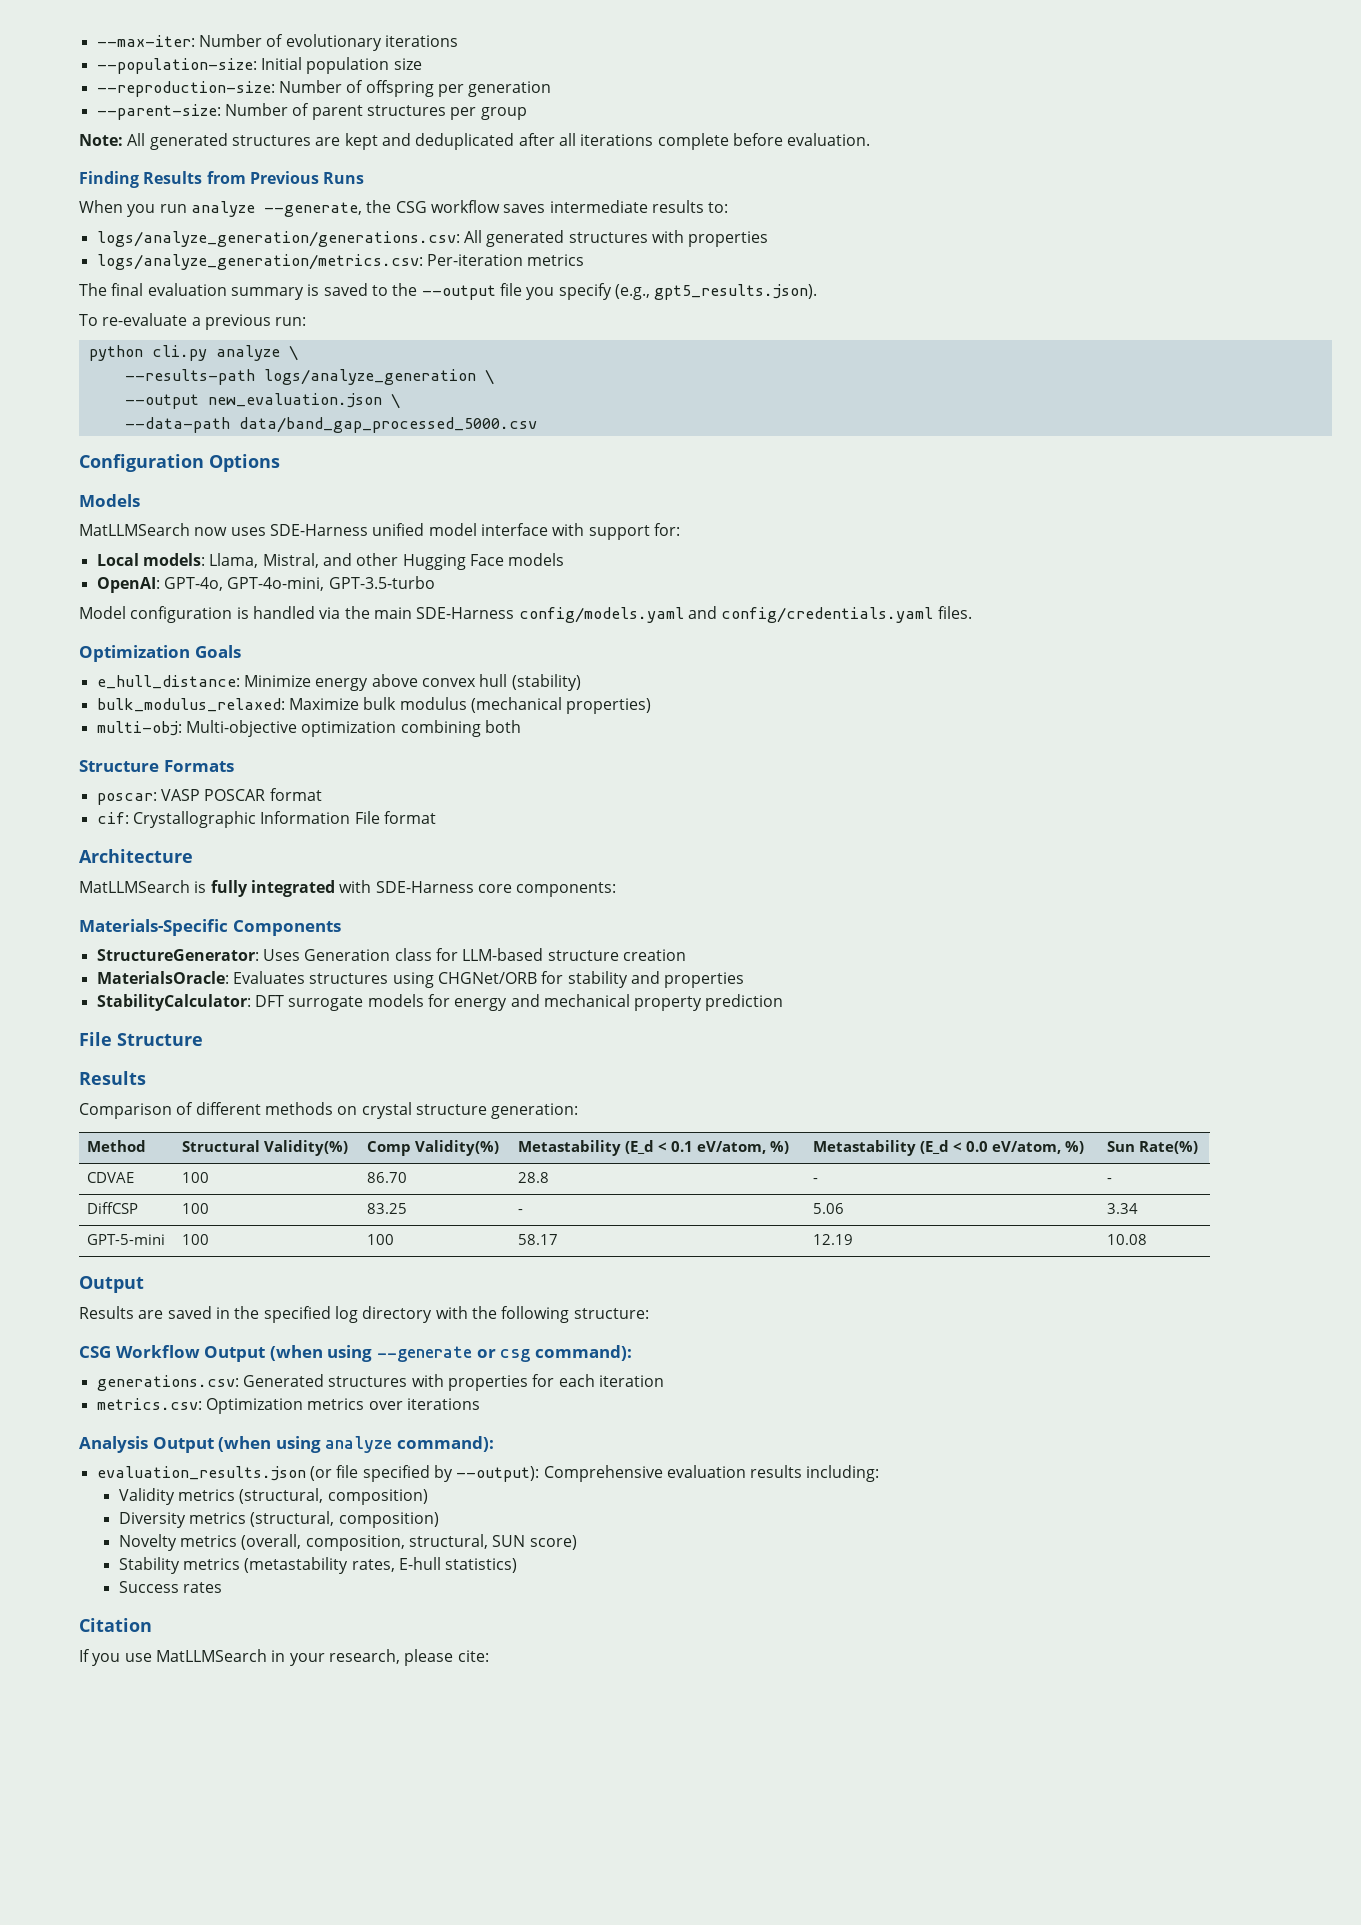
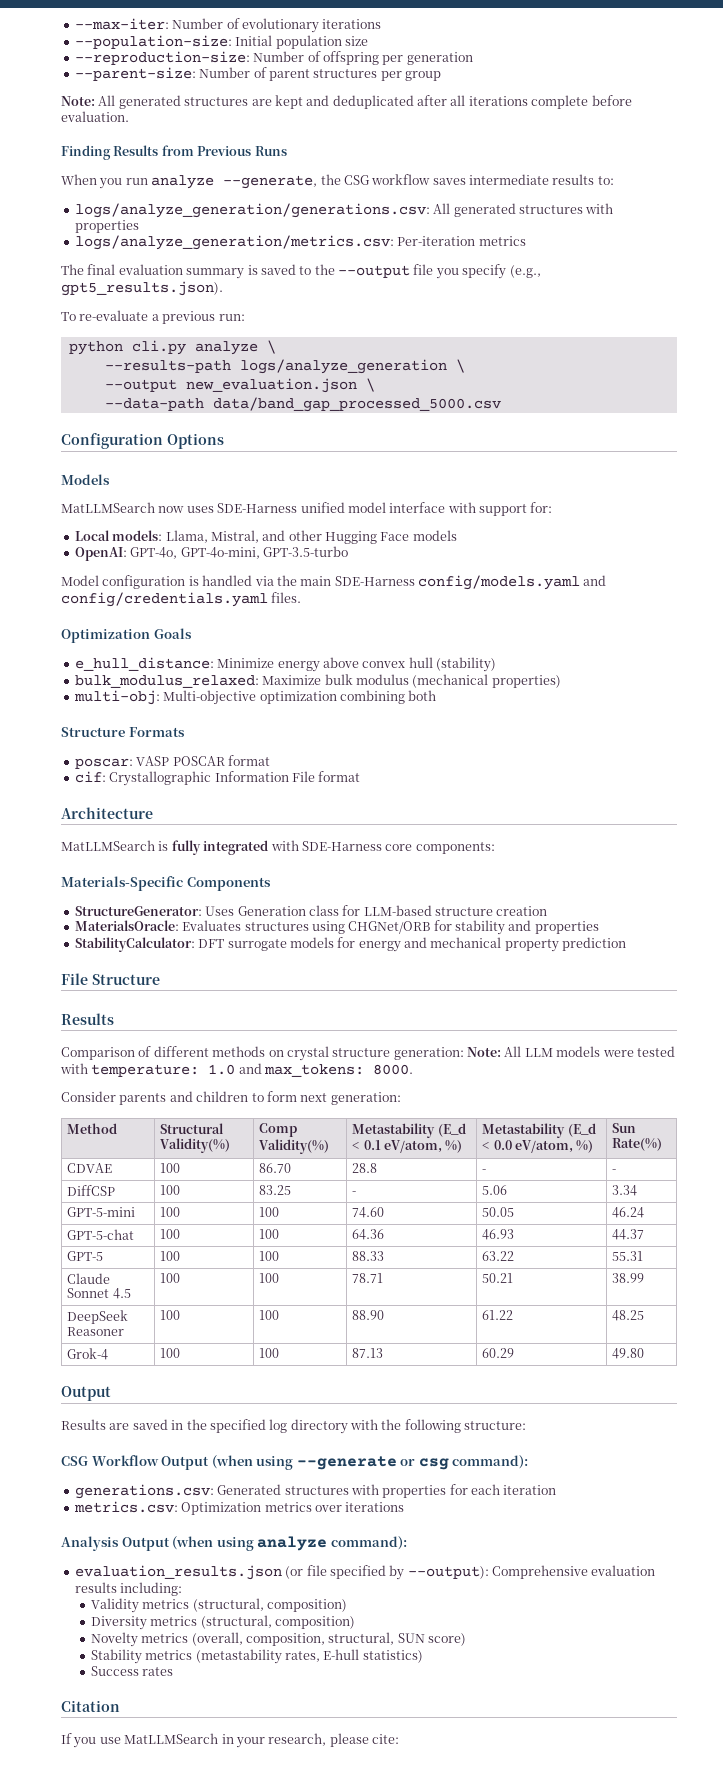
(579, 1111) none -> [467,1046,675,1057] [60,1063,414,1077] [61,1091,401,1105] Note: All LLM models were tested with temperature: 1.0 and max_tokens: 8000. // Consider parents and children to form next generation:
[518,1234,559,1245] [813,1234,854,1245] [1107,1234,1148,1245] 58.17 | 12.19 | 10.08 -> [352,1207,385,1218] [482,1207,515,1217] [612,1207,645,1218] [67,1229,135,1240] [160,1229,181,1239] [259,1229,280,1239] [352,1229,385,1240] [482,1229,515,1240] [612,1229,645,1240] [67,1251,104,1261] [160,1251,181,1261] [259,1251,280,1261] [352,1251,385,1261] [482,1251,515,1261] [612,1251,644,1261] [67,1273,111,1284] [67,1288,131,1299] [160,1273,181,1283] [259,1273,280,1283] [352,1273,384,1283] [482,1273,514,1283] [612,1273,645,1283] [67,1310,129,1324] [67,1327,125,1336] [160,1310,181,1320] [259,1310,280,1320] [352,1310,385,1320] [482,1310,514,1320] [612,1310,645,1321] [67,1348,109,1360] [160,1348,181,1358] [259,1348,280,1358] [352,1348,384,1358] [482,1348,515,1358] [612,1348,645,1359] 74.60 | 50.05 | 46.24 // GPT-5-chat | 100 | 100 | 64.36 | 46.93 | 44.37 // GPT-5 | 100 | 100 | 88.33 | 63.22 | 55.31 // Claude Sonnet 4.5 | 100 | 100 | 78.71 | 50.21 | 38.99 // DeepSeek Reasoner | 100 | 100 | 88.90 | 61.22 | 48.25 // Grok-4 | 100 | 100 | 87.13 | 60.29 | 49.80

